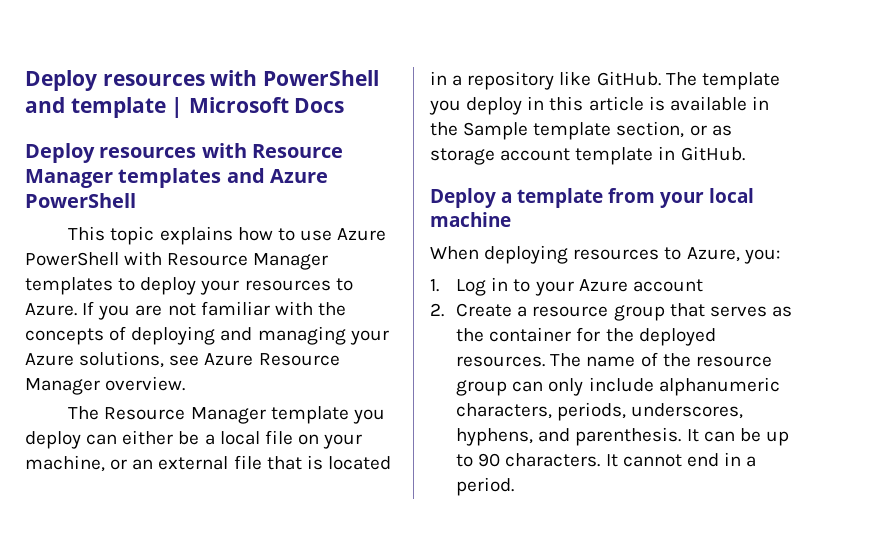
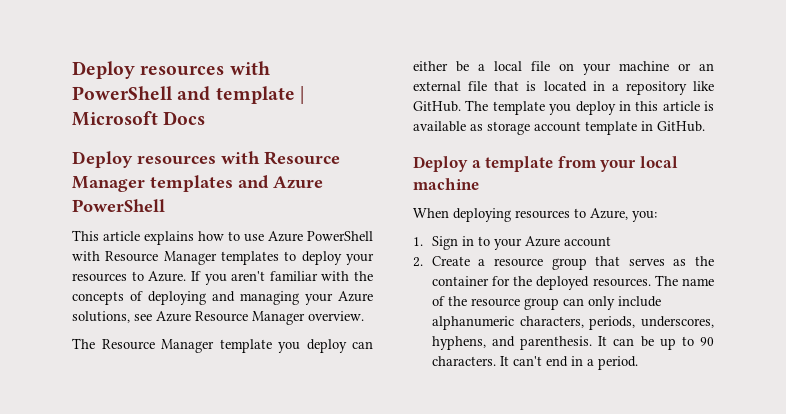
[110,226,155,245] topic -> [103,231,140,241] article
[135,303,196,316] are not -> [231,271,266,281] aren't
[25,455,105,472] machine, -> [619,61,669,71] machine
[751,96,769,110] [430,121,707,140] in the Sample template section, or -> (466, 126) none
[456,279,487,296] Log -> [431,236,458,250] Sign
[622,454,682,467] cannot -> [512,356,542,366] can't

